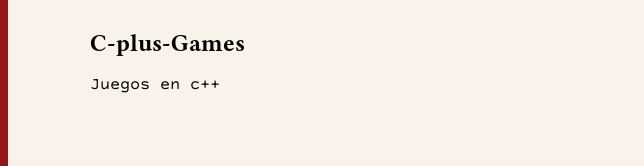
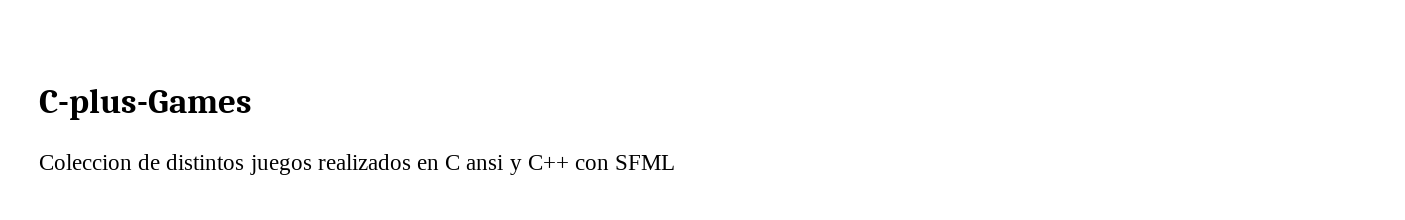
[90,79,220,93] Juegos en c++ -> [39,154,676,175] Coleccion de distintos juegos realizados en C ansi y C++ con SFML

